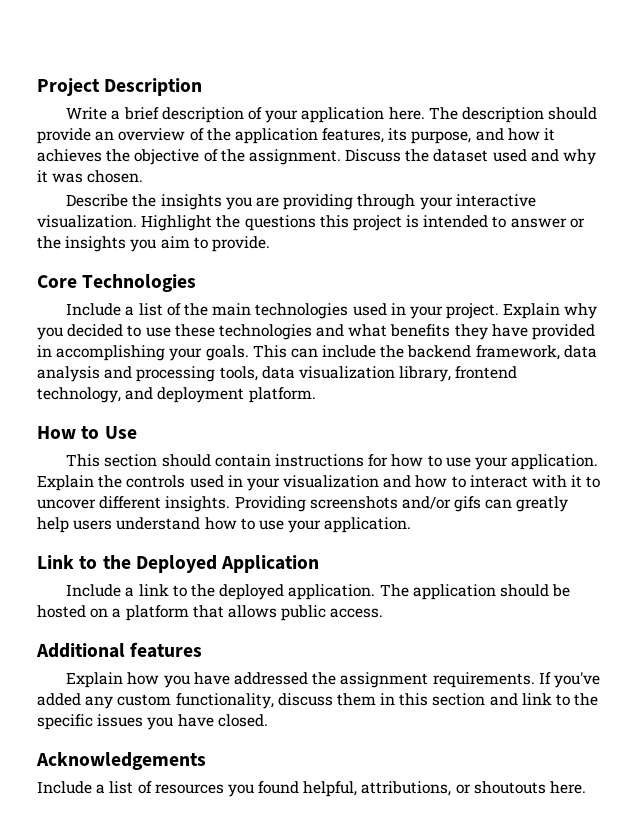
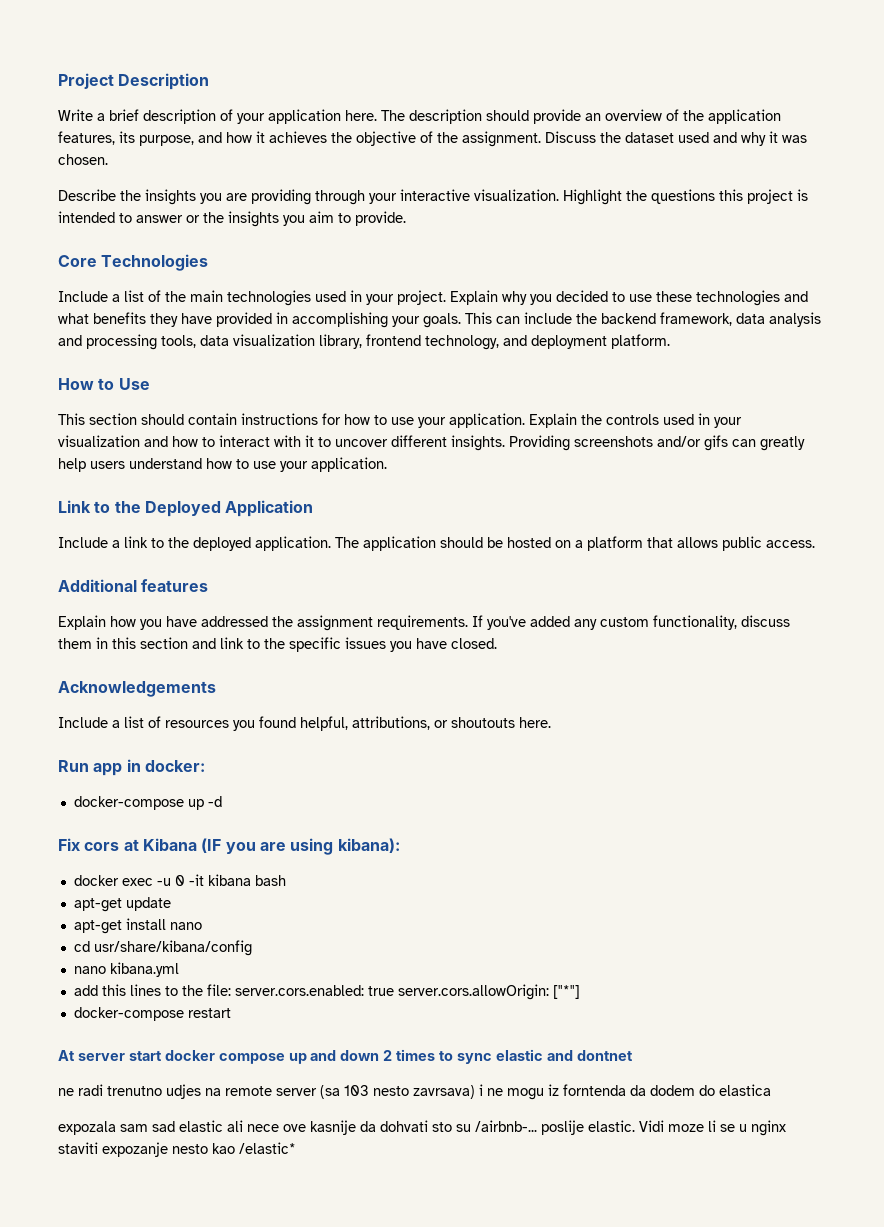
(587, 787) none -> [58,759,205,776] [73,796,222,810] [58,838,400,855] [73,874,286,886] [73,897,171,912] [73,918,202,934] [73,940,252,956] [73,962,179,977] [73,984,580,1000] [73,1007,231,1021] [58,1049,633,1064] [58,1084,771,1100] [58,1120,786,1136] [58,1142,296,1157] // Run app in docker: // docker-compose up -d // Fix cors at Kibana (IF you are using kibana): // docker exec -u 0 -it kibana bash // apt-get update // apt-get install nano // cd usr/share/kibana/config // nano kibana.yml // add this lines to the file: server.cors.enabled: true server.cors.allowOrigin: ["*"] // docker-compose restart // At server start docker compose up and down 2 times to sync elastic and dontnet // ne radi trenutno udjes na remote server (sa 103 nesto zavrsava) i ne mogu iz forntenda da dodem do elastica // expozala sam sad elastic ali nece ove kasnije da dohvati sto su /airbnb-... poslije elastic. Vidi moze li se u nginx staviti expozanje nesto kao /elastic*

